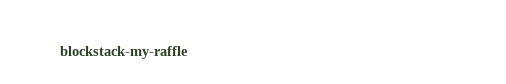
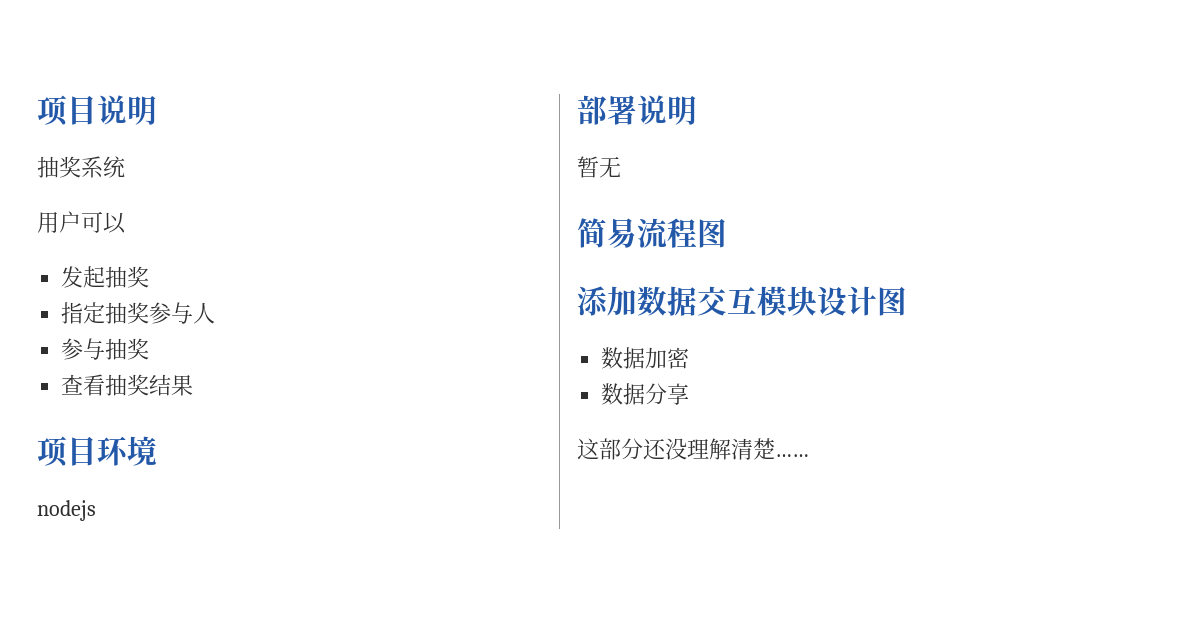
[60,46,188,59] blockstack-my-raffle -> [37,95,157,127] [37,156,125,178] [37,211,126,234] [61,266,150,288] [61,302,216,324] [61,338,150,360] [61,374,194,396] [37,436,157,468] [37,500,96,521] [577,95,697,125] [577,156,621,178] [577,218,727,248] [577,286,907,316] [601,347,690,369] [601,383,690,405] [577,438,809,460] 项目说明 // 抽奖系统 // 用户可以 // 发起抽奖 // 指定抽奖参与人 // 参与抽奖 // 查看抽奖结果 // 项目环境 // nodejs // 部署说明 // 暂无 // 简易流程图 // 添加数据交互模块设计图 // 数据加密 // 数据分享 // 这部分还没理解清楚……

